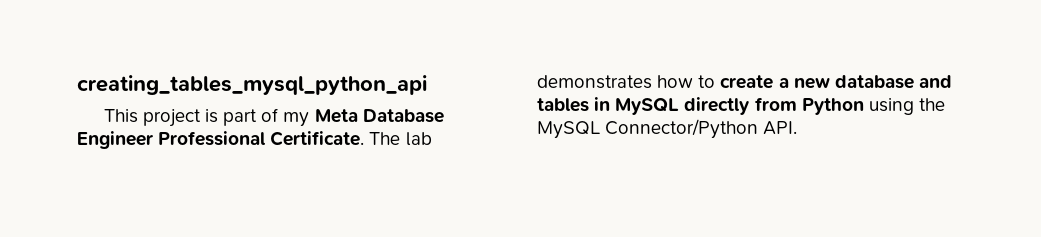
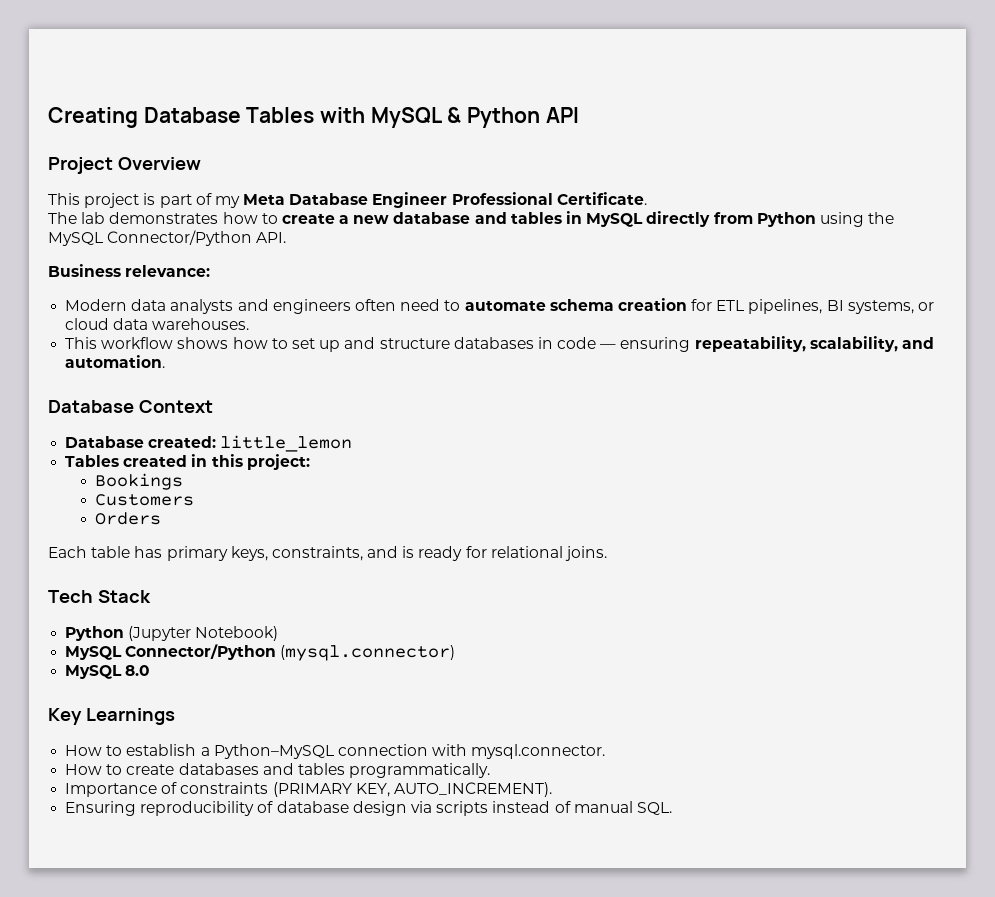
[77,75,427,95] creating_tables_mysql_python_api -> [48,107,579,128] [48,157,201,174] Creating Database Tables with MySQL & Python API // Project Overview
(365, 138) none -> (647, 198) //
(798, 128) none -> [48,264,211,277] [65,298,935,314] [65,318,250,330] [65,336,935,352] [65,355,166,368] [48,400,213,413] [65,435,353,452] [65,454,310,470] [95,473,184,490] [95,494,195,506] [95,512,162,525] [48,546,608,561] [48,590,151,603] [65,626,279,641] [65,644,456,661] [65,665,151,679] [48,708,175,725] [65,744,606,759] [65,763,491,778] [65,782,552,797] [65,801,672,816] // Business relevance: // Modern data analysts and engineers often need to automate schema creation for ETL pipelines, BI systems, or cloud data warehouses. // This workflow shows how to set up and structure databases in code — ensuring repeatability, scalability, and automation. // Database Context // Database created: little_lemon // Tables created in this project: // Bookings // Customers // Orders // Each table has primary keys, constraints, and is ready for relational joins. // Tech Stack // Python (Jupyter Notebook) // MySQL Connector/Python (mysql.connector) // MySQL 8.0 // Key Learnings // How to establish a Python–MySQL connection with mysql.connector. // How to create databases and tables programmatically. // Importance of constraints (PRIMARY KEY, AUTO_INCREMENT). // Ensuring reproducibility of database design via scripts instead of manual SQL.

